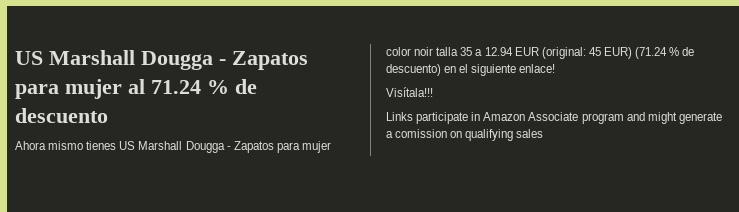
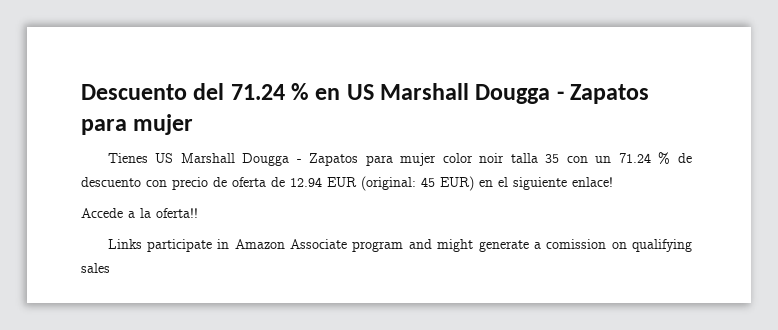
[15,50,308,70] [15,79,257,99] [15,108,108,123] [15,141,117,150] US Marshall Dougga - Zapatos para mujer al 71.24 % de descuento // Ahora mismo tienes -> [81,83,650,104] [81,114,194,135] [107,153,148,163] Descuento del 71.24 % en US Marshall Dougga - Zapatos para mujer // Tienes
[475,49,483,56] a -> [566,152,692,165] [81,177,285,190] con un 71.24 % de descuento con precio de oferta de
[635,47,695,59] [386,64,441,76] (71.24 % de descuento) -> (474, 183) none
[386,87,433,97] Visítala!!! -> [81,208,198,218] Accede a la oferta!!

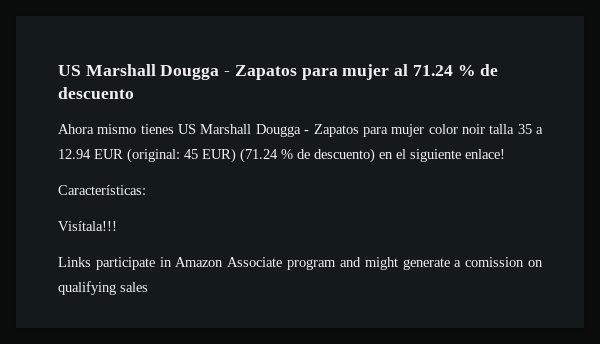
[81,83,650,104] [81,114,194,135] [107,153,148,163] Descuento del 71.24 % en US Marshall Dougga - Zapatos para mujer // Tienes -> [58,64,499,80] [58,87,134,99] [58,124,174,134] US Marshall Dougga - Zapatos para mujer al 71.24 % de descuento // Ahora mismo tienes
[566,152,692,165] [81,177,285,190] con un 71.24 % de descuento con precio de oferta de -> [535,127,543,134] a
(474, 183) none -> [240,148,375,163] (71.24 % de descuento)
[81,208,198,218] Accede a la oferta!! -> [58,185,146,195] [58,221,117,231] Características: // Visítala!!!

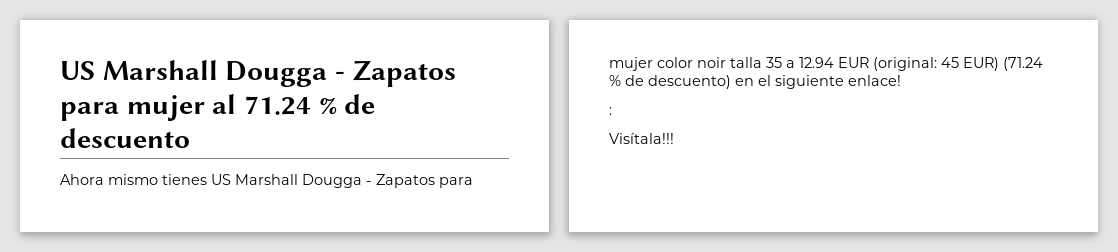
[58,185,146,195] Características: -> [609,107,612,115] :
[58,257,543,270] [58,281,148,295] // Links participate in Amazon Associate program and might generate a comission on qualifying sales -> (674, 138) none

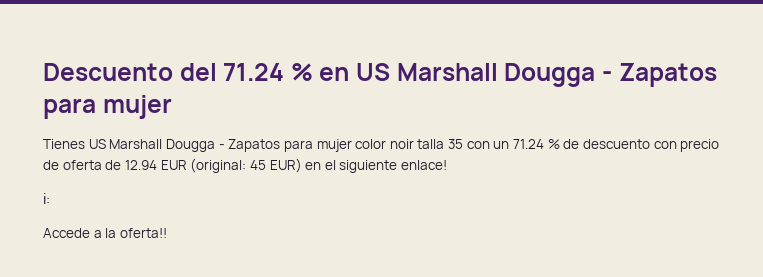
[60,60,456,87] [60,94,376,121] [60,128,190,148] [60,174,207,185] US Marshall Dougga - Zapatos para mujer al 71.24 % de descuento // Ahora mismo tienes -> [43,63,717,87] [43,95,172,119] [43,139,85,149] Descuento del 71.24 % en US Marshall Dougga - Zapatos para mujer // Tienes
[786,60,795,68] a -> [466,139,720,152] [43,160,122,170] con un 71.24 % de descuento con precio de oferta de
[1003,57,1043,71] [609,75,731,89] (71.24 % de descuento) -> (302, 165) none
[609,107,612,115] [609,133,674,144] : // Visítala!!! -> [43,193,50,204] [43,228,167,238] ℹ: // Accede a la oferta!!

